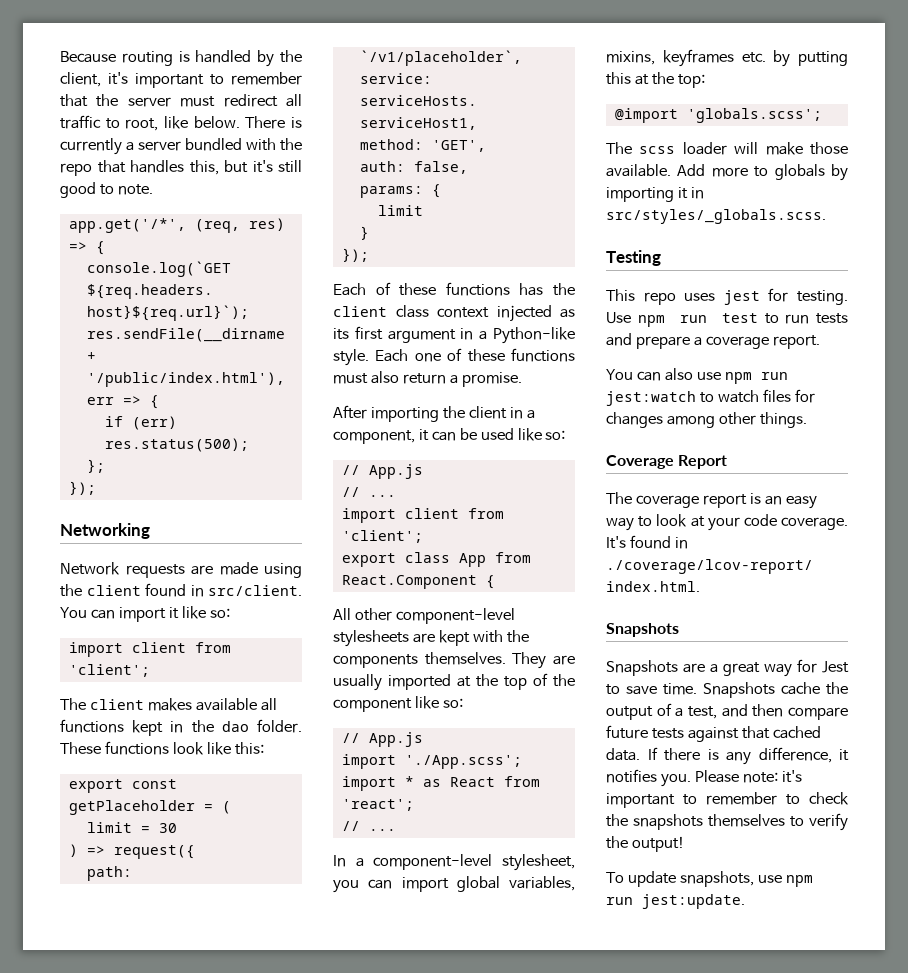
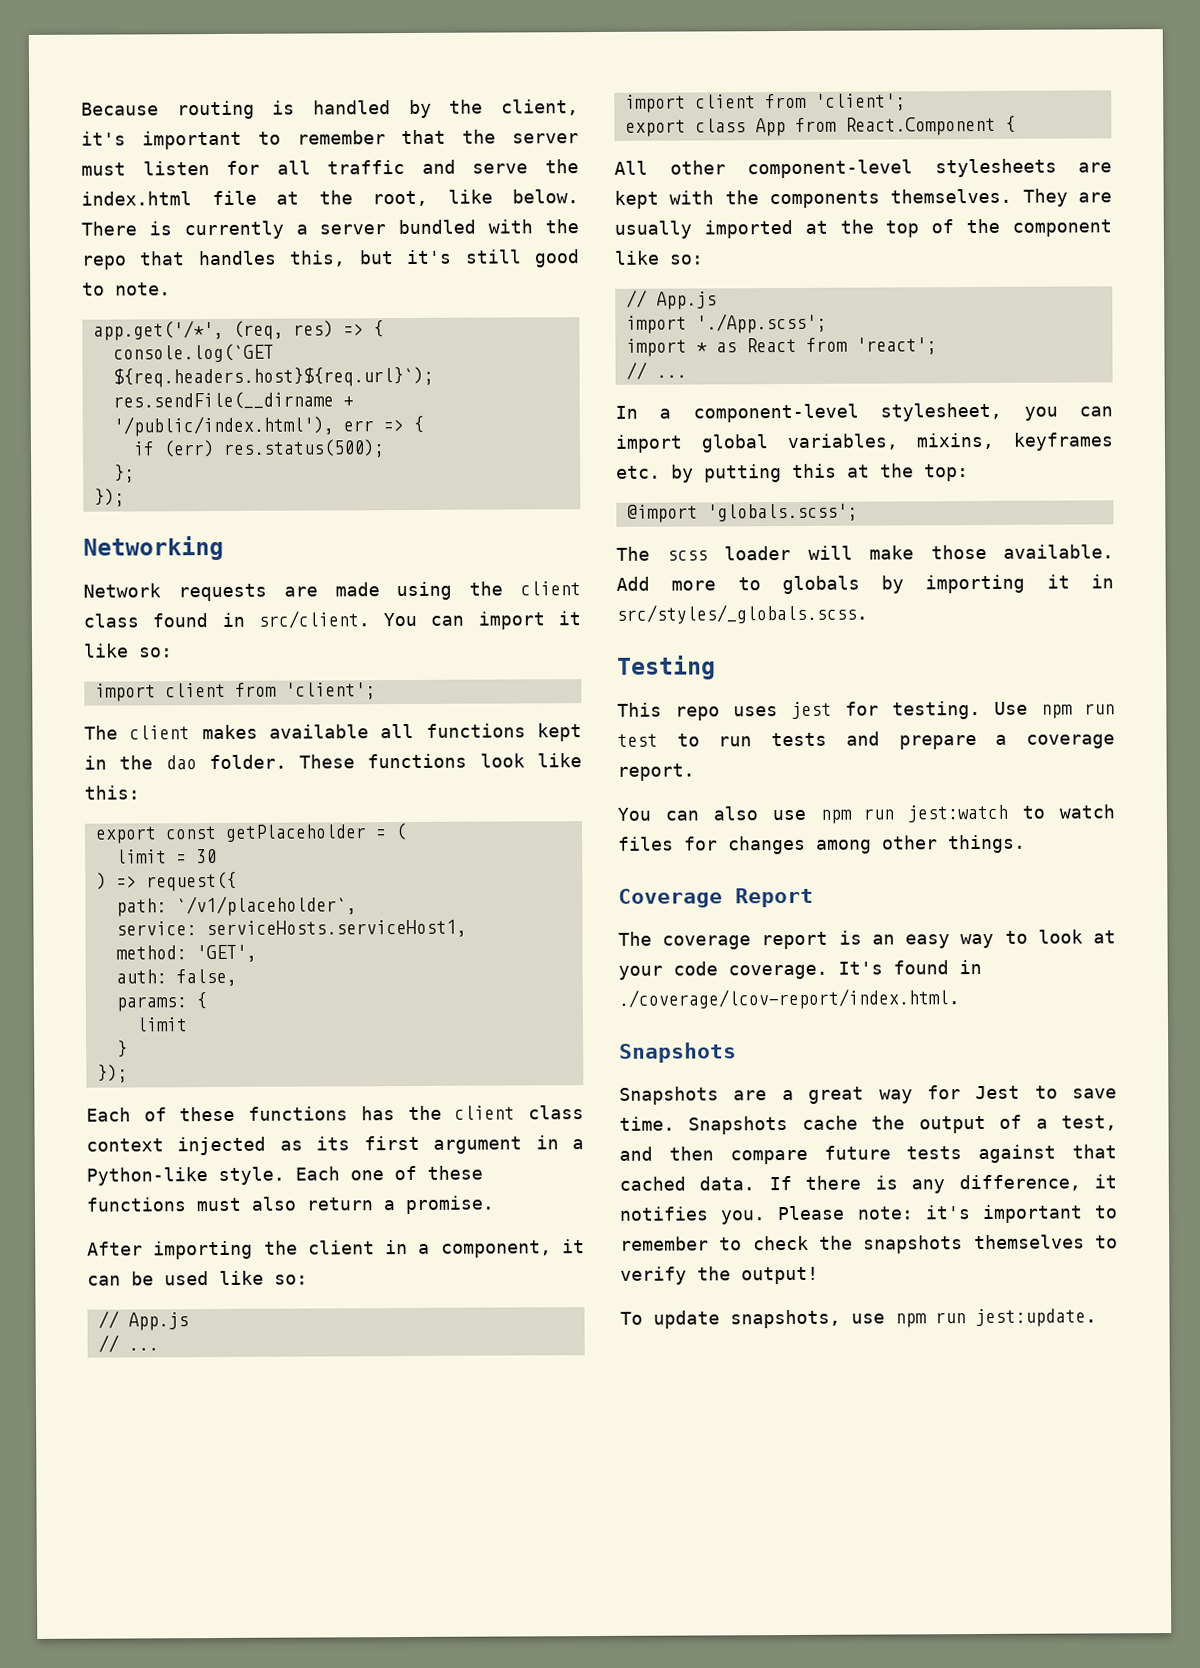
[223,94,302,107] [60,115,120,129] redirect all traffic to -> [142,159,579,176] [81,190,353,206] listen for all traffic and serve the index.html file at the
(141, 590) none -> [83,613,139,628] class

